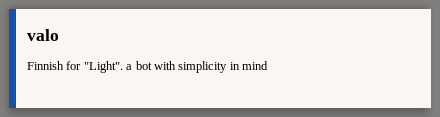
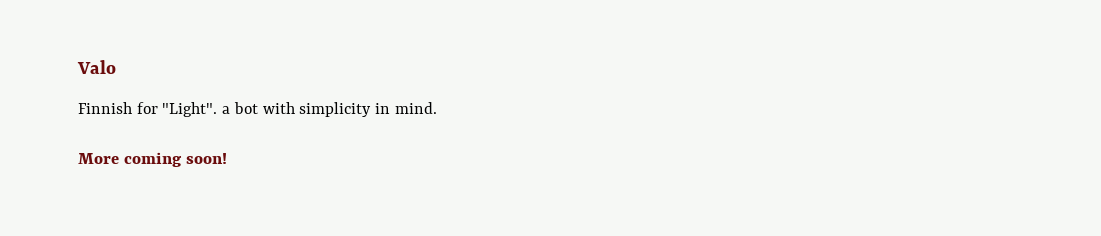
[27,29,59,41] valo -> [77,60,116,74] Valo
[242,61,268,70] mind -> [394,102,437,114] [78,152,227,167] mind. // More coming soon!

